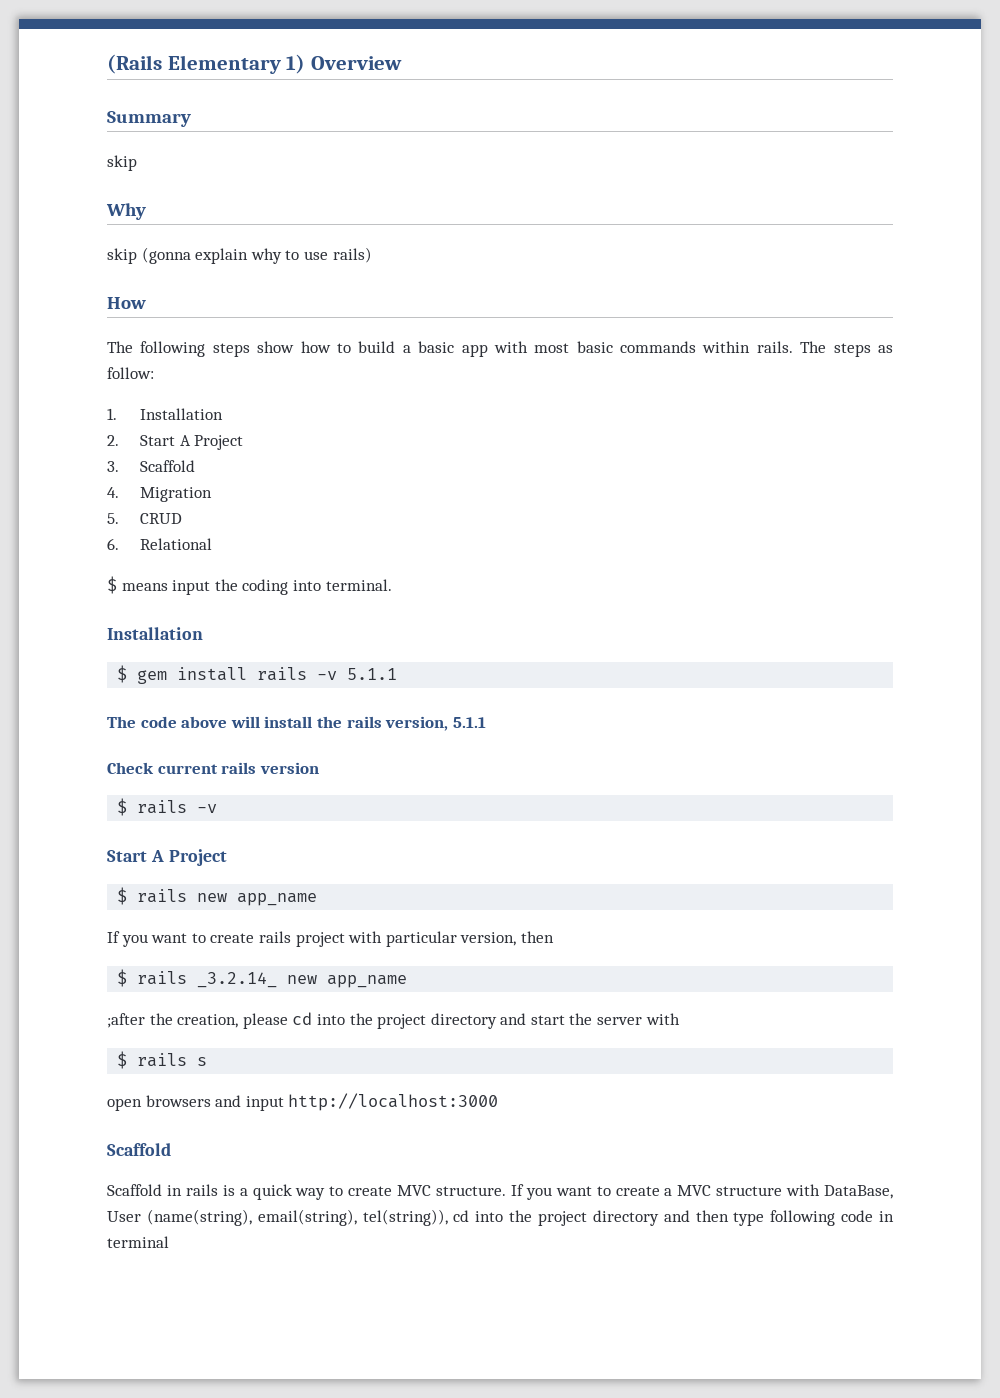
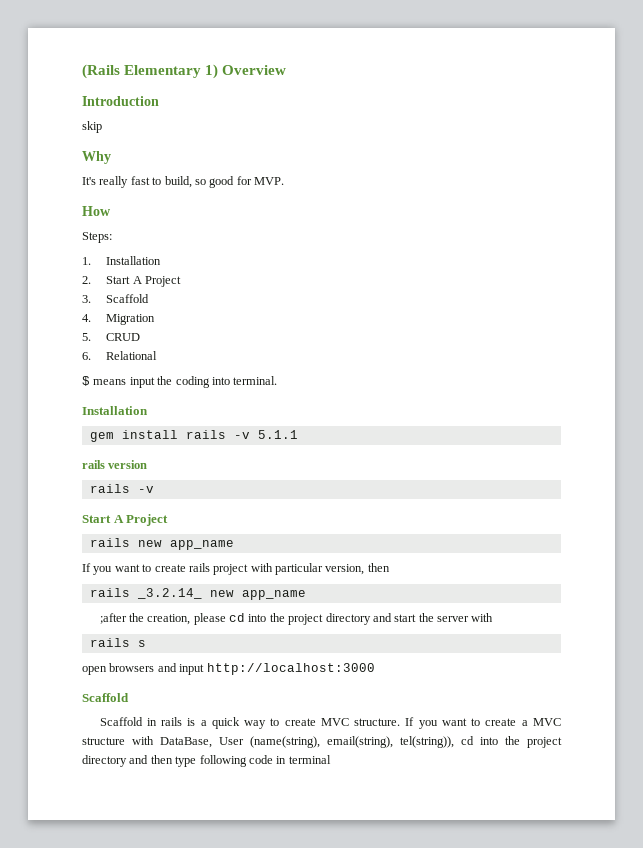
[107,111,191,127] Summary -> [82,96,159,106] Introduction
[107,247,372,264] [107,297,146,309] [107,341,894,357] [107,367,154,379] skip (gonna explain why to use rails) // How // The following steps show how to build a basic app with most basic commands within rails. The steps as follow: -> [82,176,284,188] [82,206,111,216] [82,232,112,243] It's really fast to build, so good for MVP. // How // Steps:
[117,665,128,683] $ -> (148, 410) none
[107,716,486,731] [107,762,218,774] The code above will install the rails version, 5.1.1 // Check current -> (298, 434) none
[117,798,128,816] $ -> (148, 464) none
[117,887,128,905] $ -> (169, 520) none
[117,969,128,987] $ -> (390, 567) none
[117,1051,128,1069] $ -> (494, 617) none

